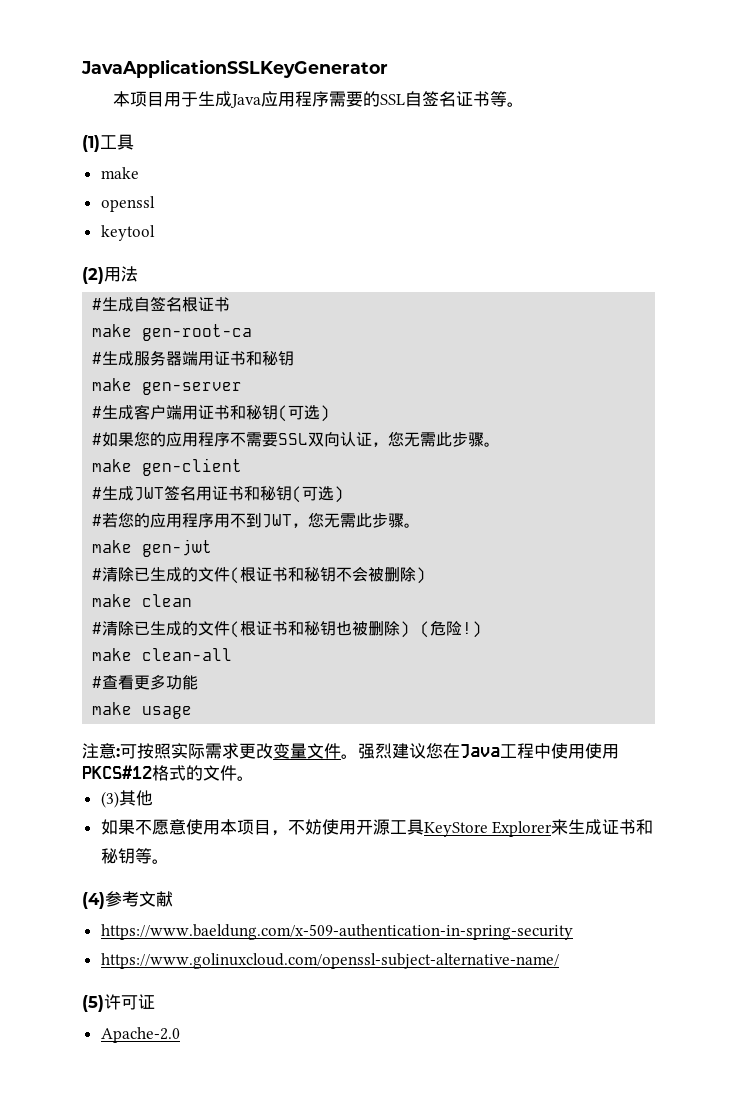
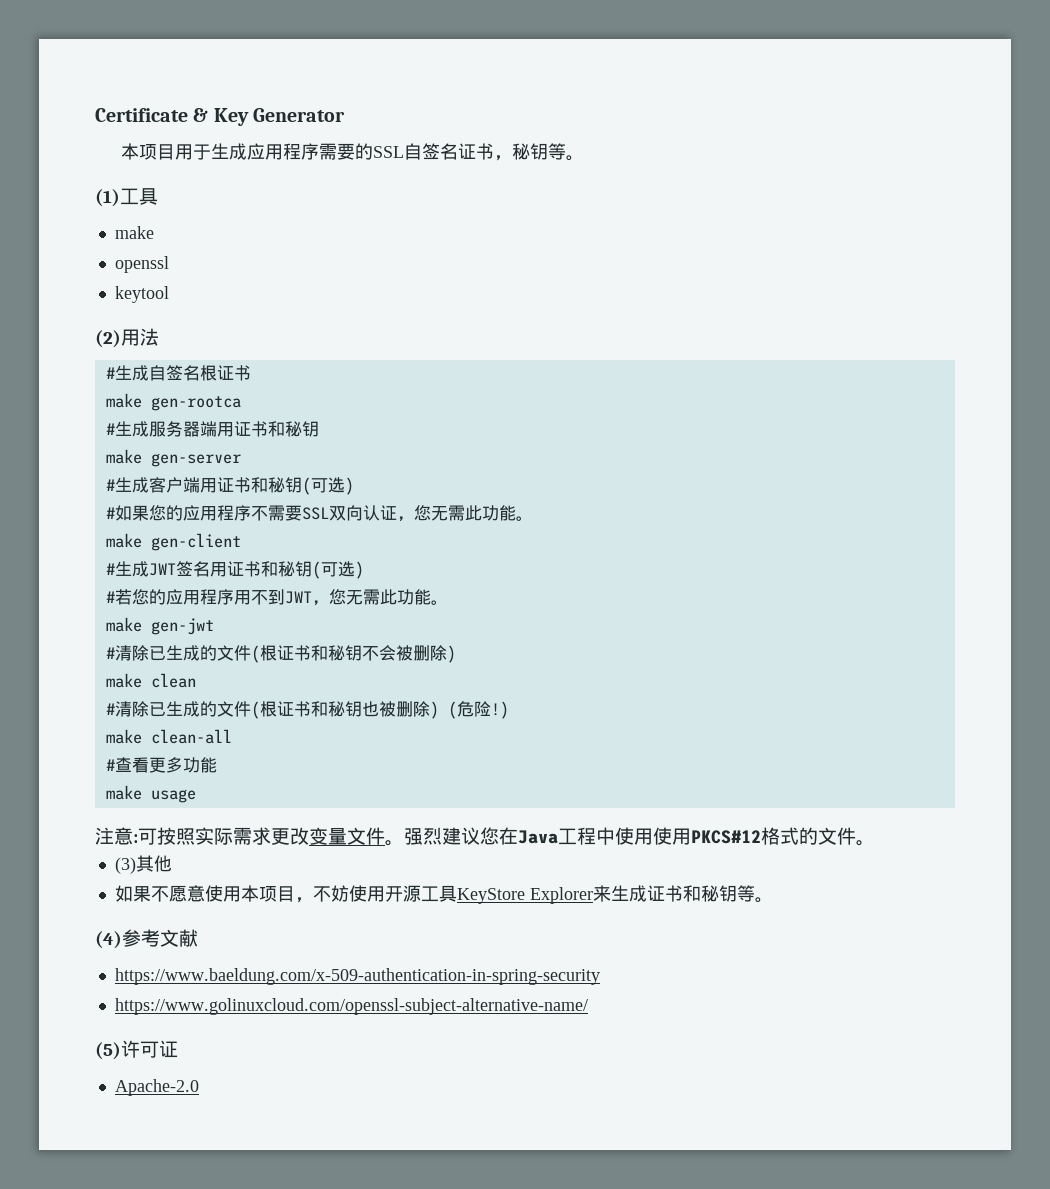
[81,59,388,78] JavaApplicationSSLKeyGenerator -> [95,108,346,126] Certificate & Key Generator
[229,94,261,108] Java -> (247, 151) none
(490, 99) none -> [493,143,548,161] ，秘钥
[142,324,253,341] gen-root-ca -> [150,396,241,411] gen-rootca
[452,432,485,447] 步骤 -> [481,505,516,521] 功能
[372,513,405,528] 步骤 -> [396,589,431,605] 功能

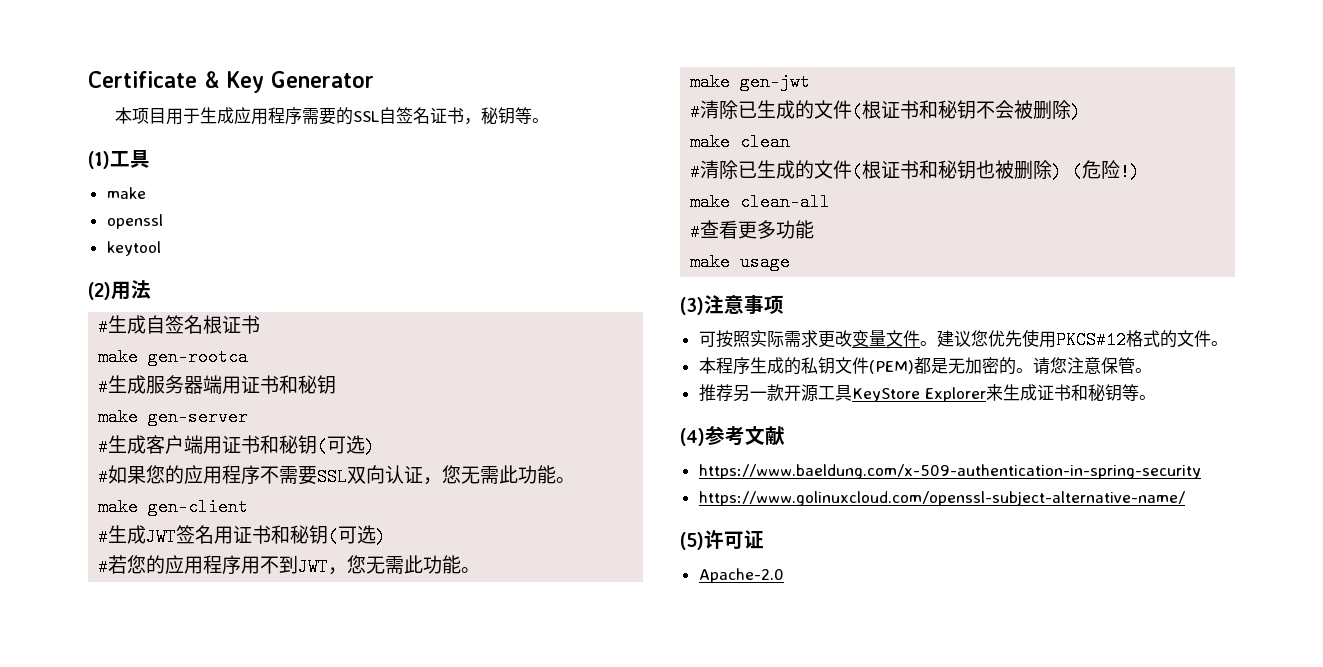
[95,827,138,845] 注意: -> [680,295,784,315] (3)注意事项 //
[404,827,653,845] 强烈建议您在Java工程中使用 -> [936,330,1022,347] 建议您优先
[114,855,172,874] [114,885,385,903] (3)其他 // 如果不愿意使用本项目，不妨使用 -> [698,357,1152,375] [698,384,784,402] 本程序生成的私钥文件(PEM)都是无加密的。请您注意保管。 // 推荐另一款

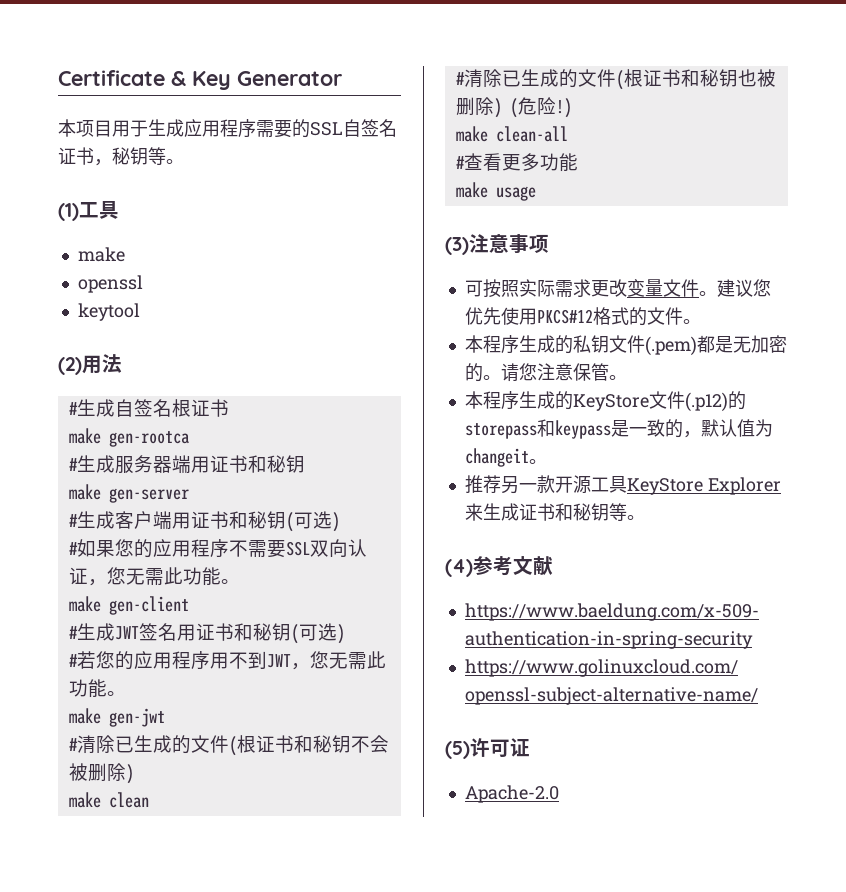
[868,360,914,374] (PEM) -> [644,336,697,356] (.pem)
(1152, 370) none -> [464,391,746,412] [464,419,773,439] [464,448,547,467] // 本程序生成的KeyStore文件(.p12)的storepass和keypass是一致的，默认值为changeit。

